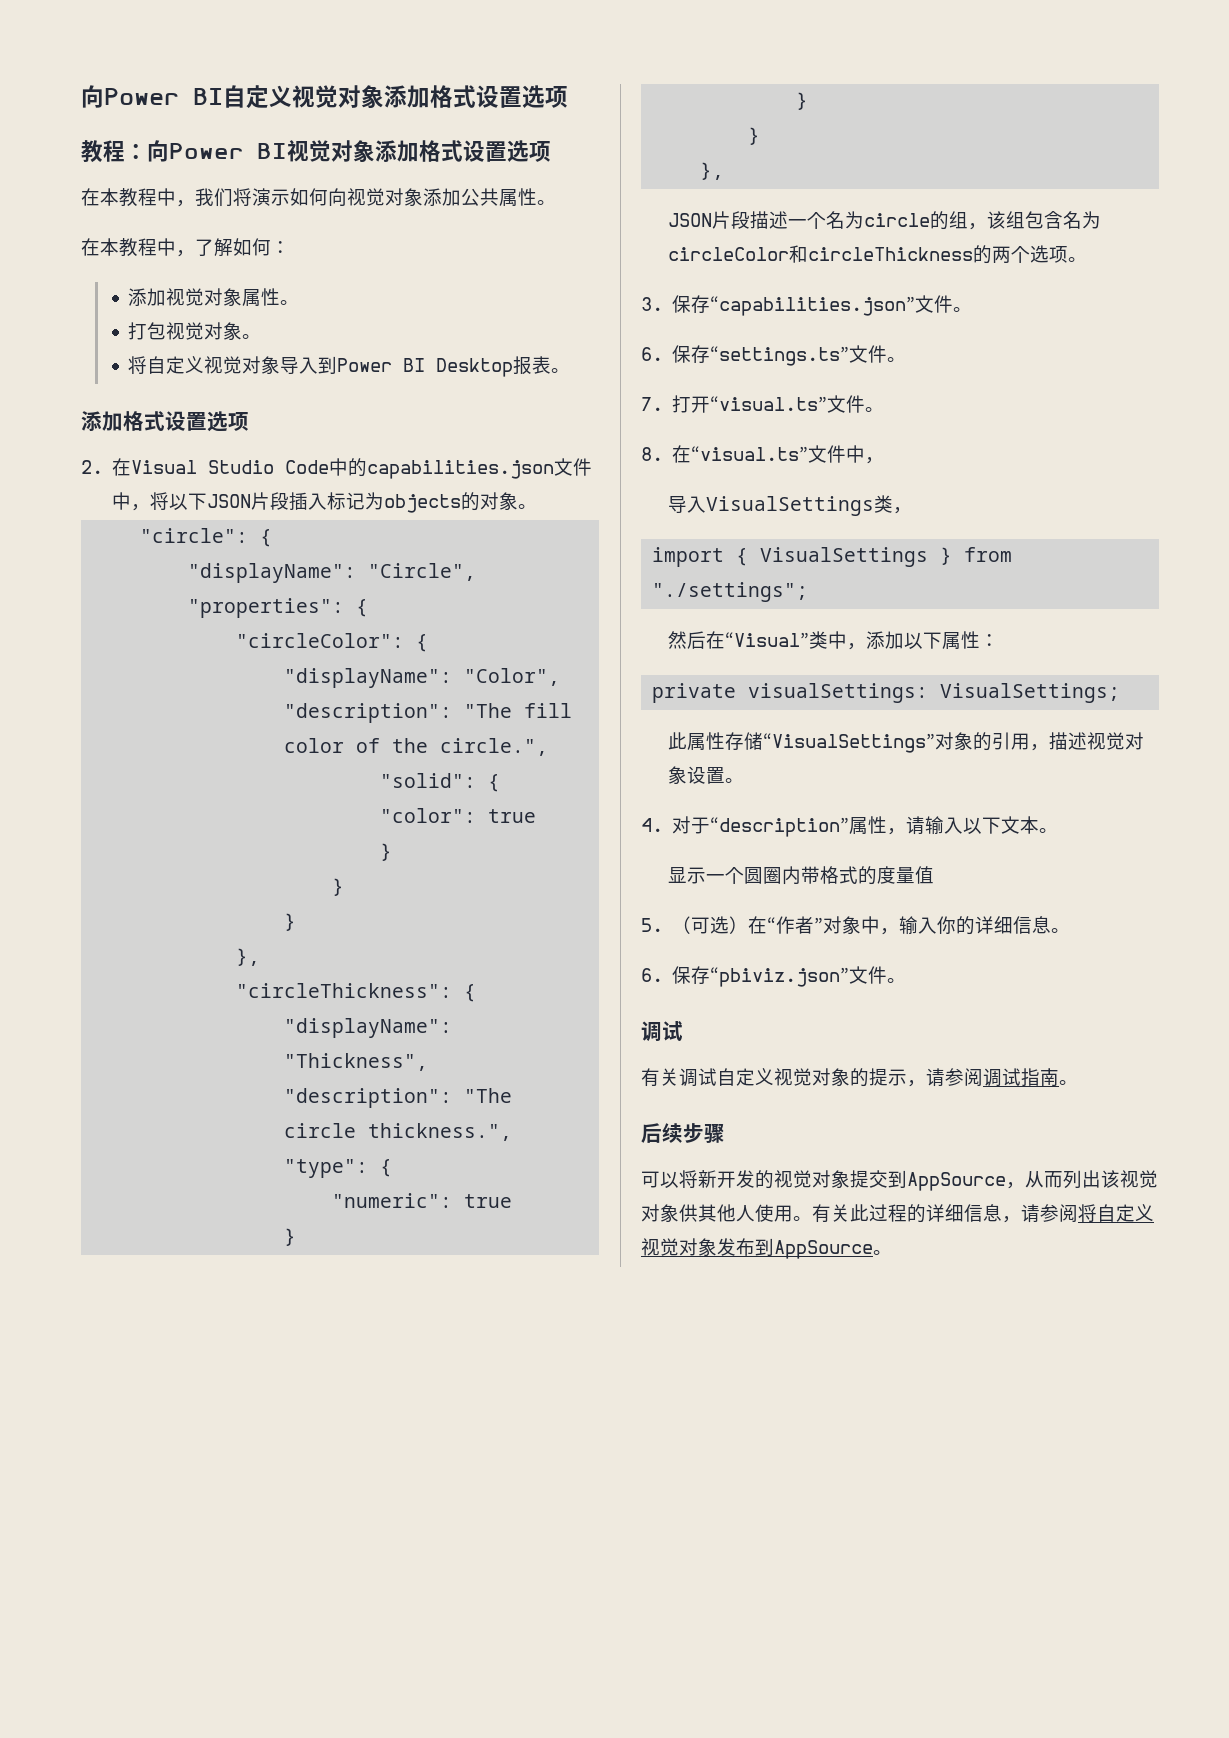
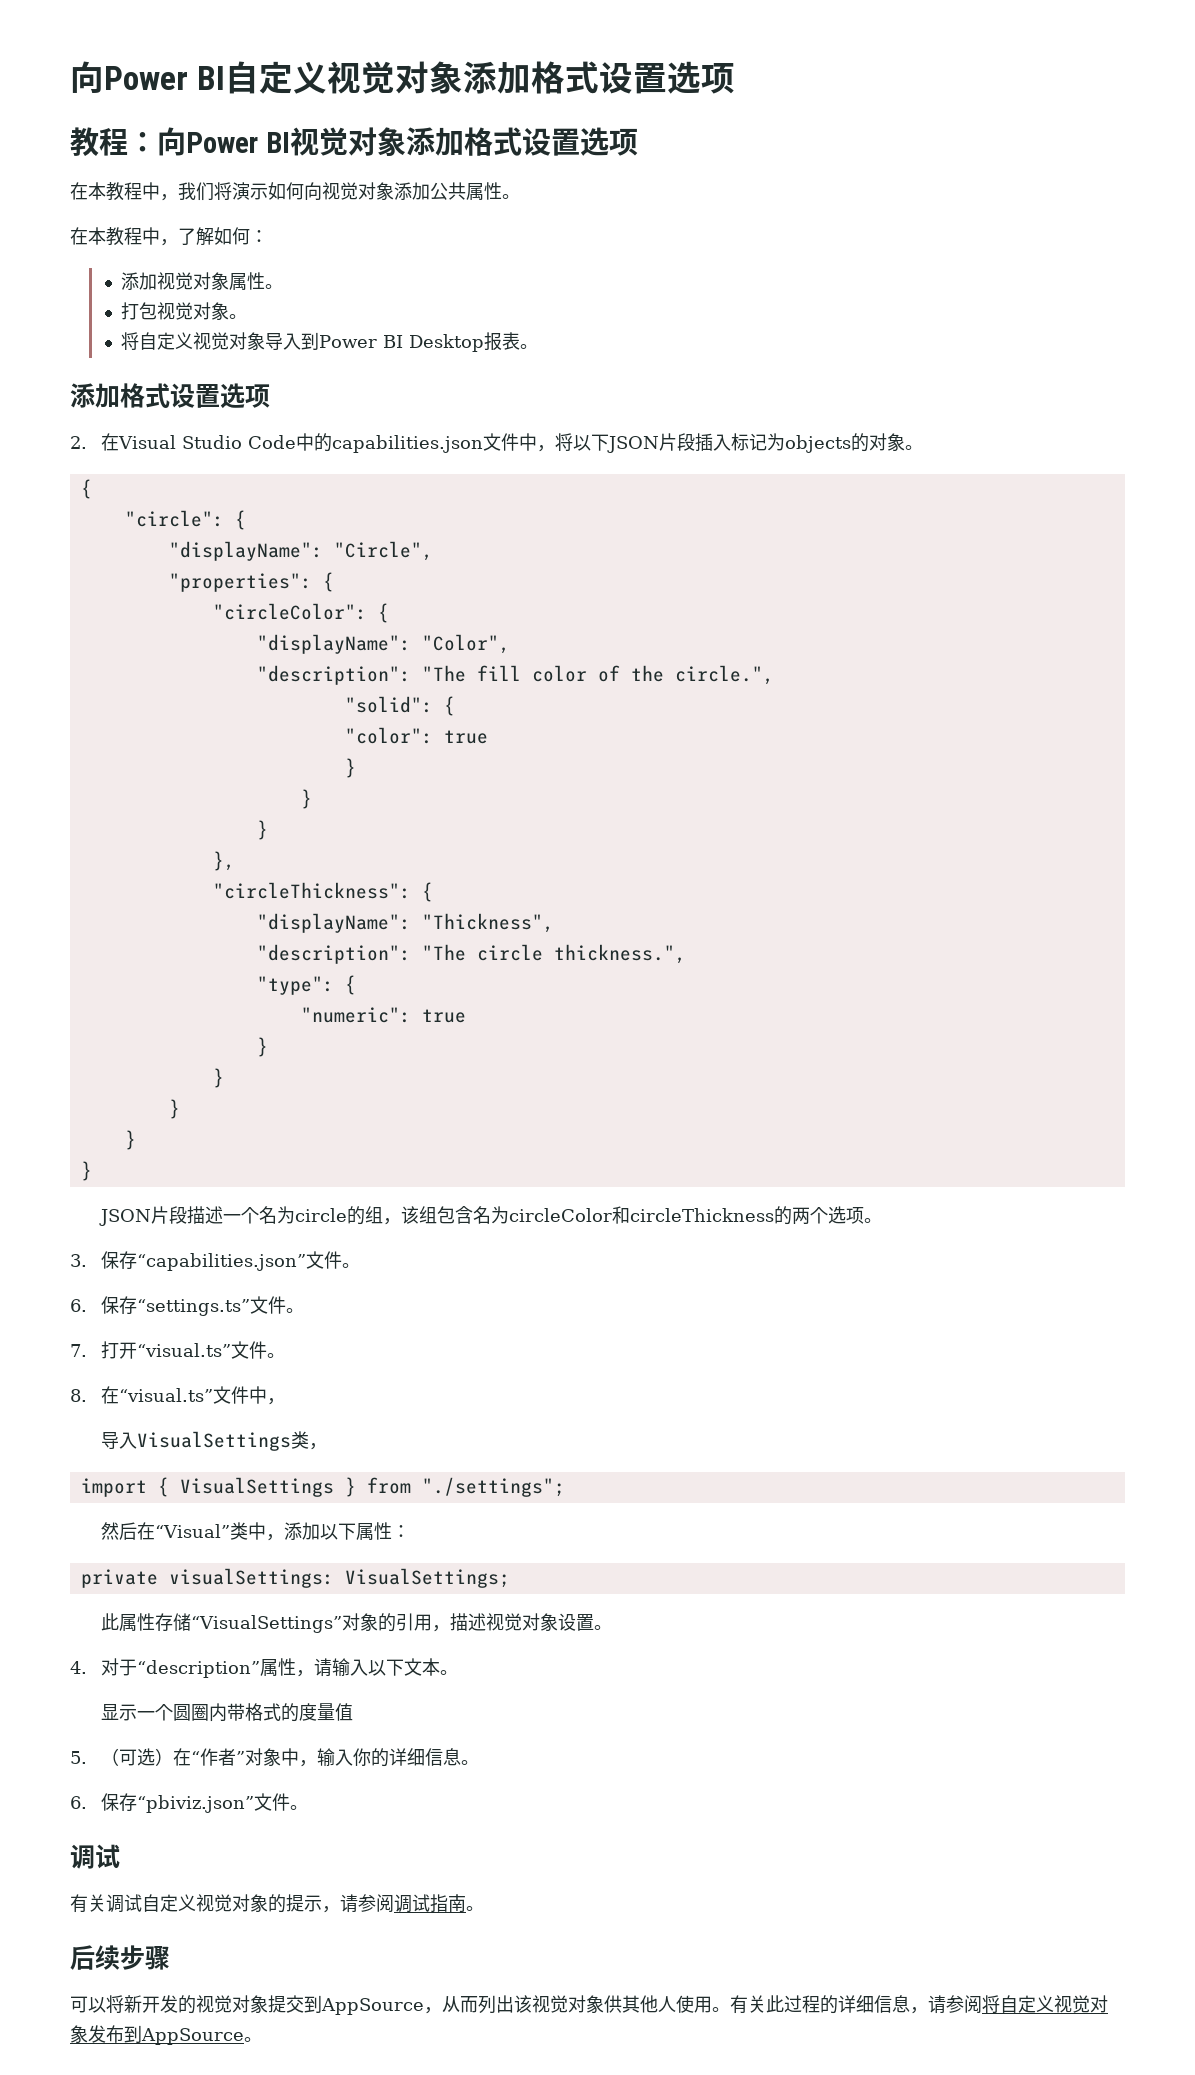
(538, 506) none -> [80,479,92,499] // {
[700,162,725,180] }, -> [124,1130,136,1150] [80,1161,92,1181] } // }

